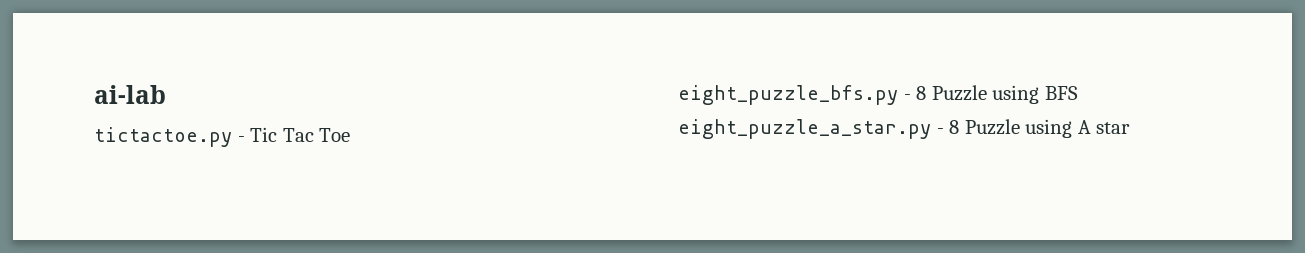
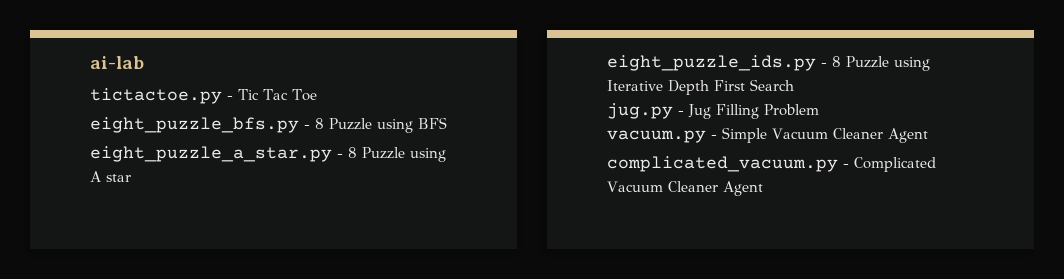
(1131, 128) none -> [607,55,930,71] [607,79,794,95] [607,103,819,119] [607,127,928,143] [607,156,936,172] [607,181,763,196] // eight_puzzle_ids.py - 8 Puzzle using Iterative Depth First Search // jug.py - Jug Filling Problem // vacuum.py - Simple Vacuum Cleaner Agent // complicated_vacuum.py - Complicated Vacuum Cleaner Agent

